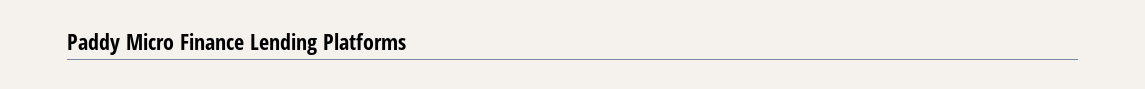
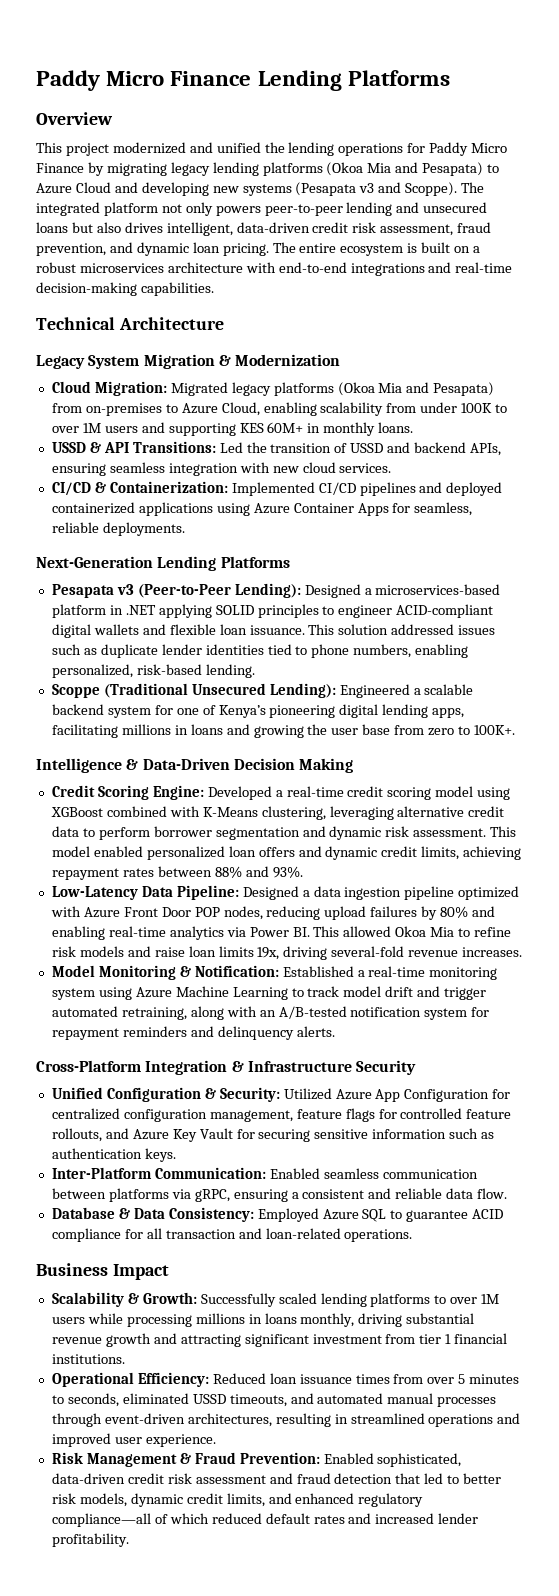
(406, 41) none -> [36,112,113,125] [36,142,508,156] [36,162,500,176] [36,182,485,196] [36,202,488,216] [36,222,492,236] [36,242,481,256] [36,262,513,276] [36,282,214,296] [36,317,224,330] [36,354,341,369] [51,381,495,396] [51,402,508,416] [51,422,414,436] [51,441,502,456] [51,462,392,476] [51,481,503,496] [51,502,473,516] [51,522,185,536] [36,556,290,571] [51,583,501,598] [51,604,494,618] [51,624,496,638] [51,644,469,658] [51,664,255,678] [51,683,474,698] [51,704,465,718] [51,724,515,738] [36,758,354,773] [51,785,511,800] [50,806,505,820] [51,826,517,840] [51,846,522,860] [51,866,303,880] [51,885,520,900] [50,906,496,920] [51,926,512,940] [51,946,523,960] [51,965,498,980] [51,986,487,1000] [51,1006,490,1020] [51,1026,335,1040] [36,1060,417,1075] [51,1087,511,1102] [51,1108,512,1122] [51,1128,495,1142] [51,1148,176,1162] [51,1167,478,1179] [51,1188,508,1202] [51,1207,504,1222] [51,1228,413,1242] [36,1263,169,1280] [51,1292,500,1307] [51,1313,475,1327] [51,1333,508,1347] [51,1354,125,1364] [51,1372,520,1387] [51,1393,497,1407] [51,1413,521,1427] [51,1433,216,1447] [51,1452,462,1467] [51,1473,502,1484] [51,1493,424,1507] [51,1513,479,1527] [51,1533,129,1547] // Overview // This project modernized and unified the lending operations for Paddy Micro Finance by migrating legacy lending platforms (Okoa Mia and Pesapata) to Azure Cloud and developing new systems (Pesapata v3 and Scoppe). The integrated platform not only powers peer-to-peer lending and unsecured loans but also drives intelligent, data-driven credit risk assessment, fraud prevention, and dynamic loan pricing. The entire ecosystem is built on a robust microservices architecture with end-to-end integrations and real-time decision-making capabilities. // Technical Architecture // Legacy System Migration & Modernization // Cloud Migration: Migrated legacy platforms (Okoa Mia and Pesapata) from on-premises to Azure Cloud, enabling scalability from under 100K to over 1M users and supporting KES 60M+ in monthly loans. // USSD & API Transitions: Led the transition of USSD and backend APIs, ensuring seamless integration with new cloud services. // CI/CD & Containerization: Implemented CI/CD pipelines and deployed containerized applications using Azure Container Apps for seamless, reliable deployments. // Next-Generation Lending Platforms // Pesapata v3 (Peer-to-Peer Lending): Designed a microservices-based platform in .NET applying SOLID principles to engineer ACID-compliant digital wallets and flexible loan issuance. This solution addressed issues such as duplicate lender identities tied to phone numbers, enabling personalized, risk-based lending. // Scoppe (Traditional Unsecured Lending): Engineered a scalable backend system for one of Kenya’s pioneering digital lending apps, facilitating millions in loans and growing the user base from zero to 100K+. // Intelligence & Data-Driven Decision Making // Credit Scoring Engine: Developed a real-time credit scoring model using XGBoost combined with K-Means clustering, leveraging alternative credit data to perform borrower segmentation and dynamic risk assessment. This model enabled personalized loan offers and dynamic credit limits, achieving repayment rates between 88% and 93%. // Low-Latency Data Pipeline: Designed a data ingestion pipeline optimized with Azure Front Door POP nodes, reducing upload failures by 80% and enabling real-time analytics via Power BI. This allowed Okoa Mia to refine risk models and raise loan limits 19x, driving several-fold revenue increases. // Model Monitoring & Notification: Established a real-time monitoring system using Azure Machine Learning to track model drift and trigger automated retraining, along with an A/B-tested notification system for repayment reminders and delinquency alerts. // Cross-Platform Integration & Infrastructure Security // Unified Configuration & Security: Utilized Azure App Configuration for centralized configuration management, feature flags for controlled feature rollouts, and Azure Key Vault for securing sensitive information such as authentication keys. // Inter-Platform Communication: Enabled seamless communication between platforms via gRPC, ensuring a consistent and reliable data flow. // Database & Data Consistency: Employed Azure SQL to guarantee ACID compliance for all transaction and loan-related operations. // Business Impact // Scalability & Growth: Successfully scaled lending platforms to over 1M users while processing millions in loans monthly, driving substantial revenue growth and attracting significant investment from tier 1 financial institutions. // Operational Efficiency: Reduced loan issuance times from over 5 minutes to seconds, eliminated USSD timeouts, and automated manual processes through event-driven architectures, resulting in streamlined operations and improved user experience. // Risk Management & Fraud Prevention: Enabled sophisticated, data-driven credit risk assessment and fraud detection that led to better risk models, dynamic credit limits, and enhanced regulatory compliance—all of which reduced default rates and increased lender profitability.

